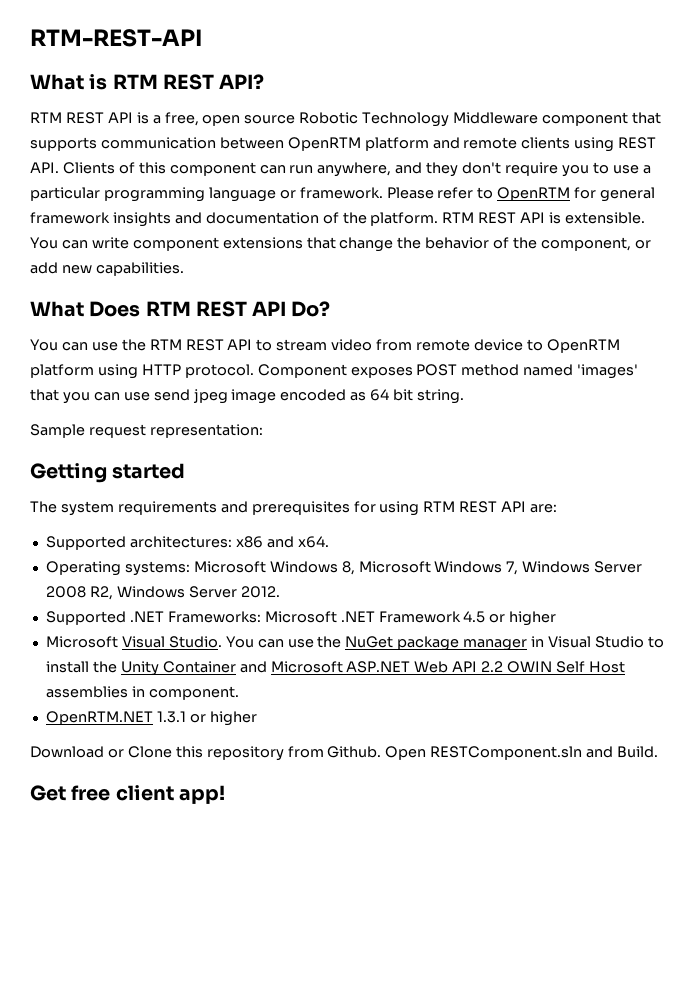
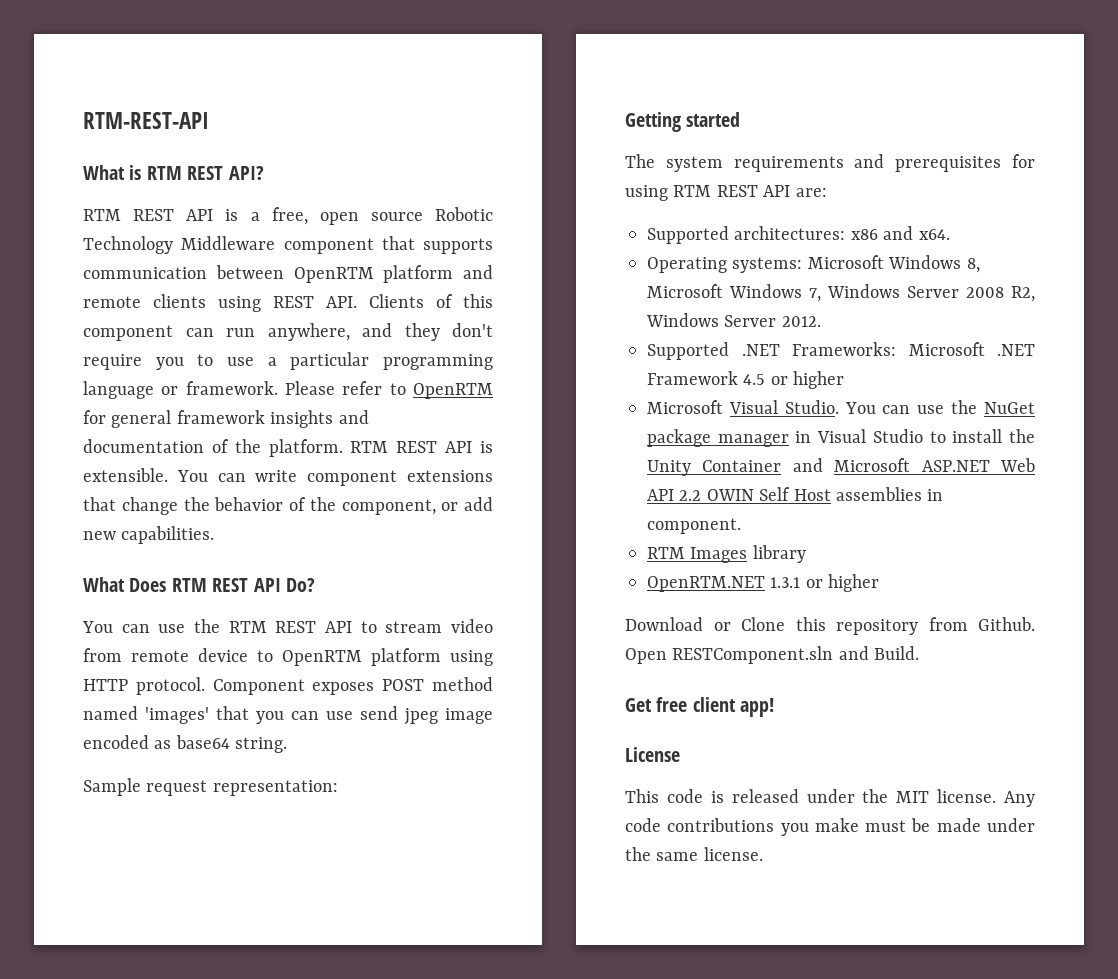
[370,389,414,401] 64 bit -> [175,735,230,749] base64
(239, 693) none -> [647,545,806,563] // RTM Images library
(225, 794) none -> [625,747,680,762] [625,789,1035,807] [625,818,1035,836] [625,847,763,861] // License // This code is released under the MIT license. Any code contributions you make must be made under the same license.

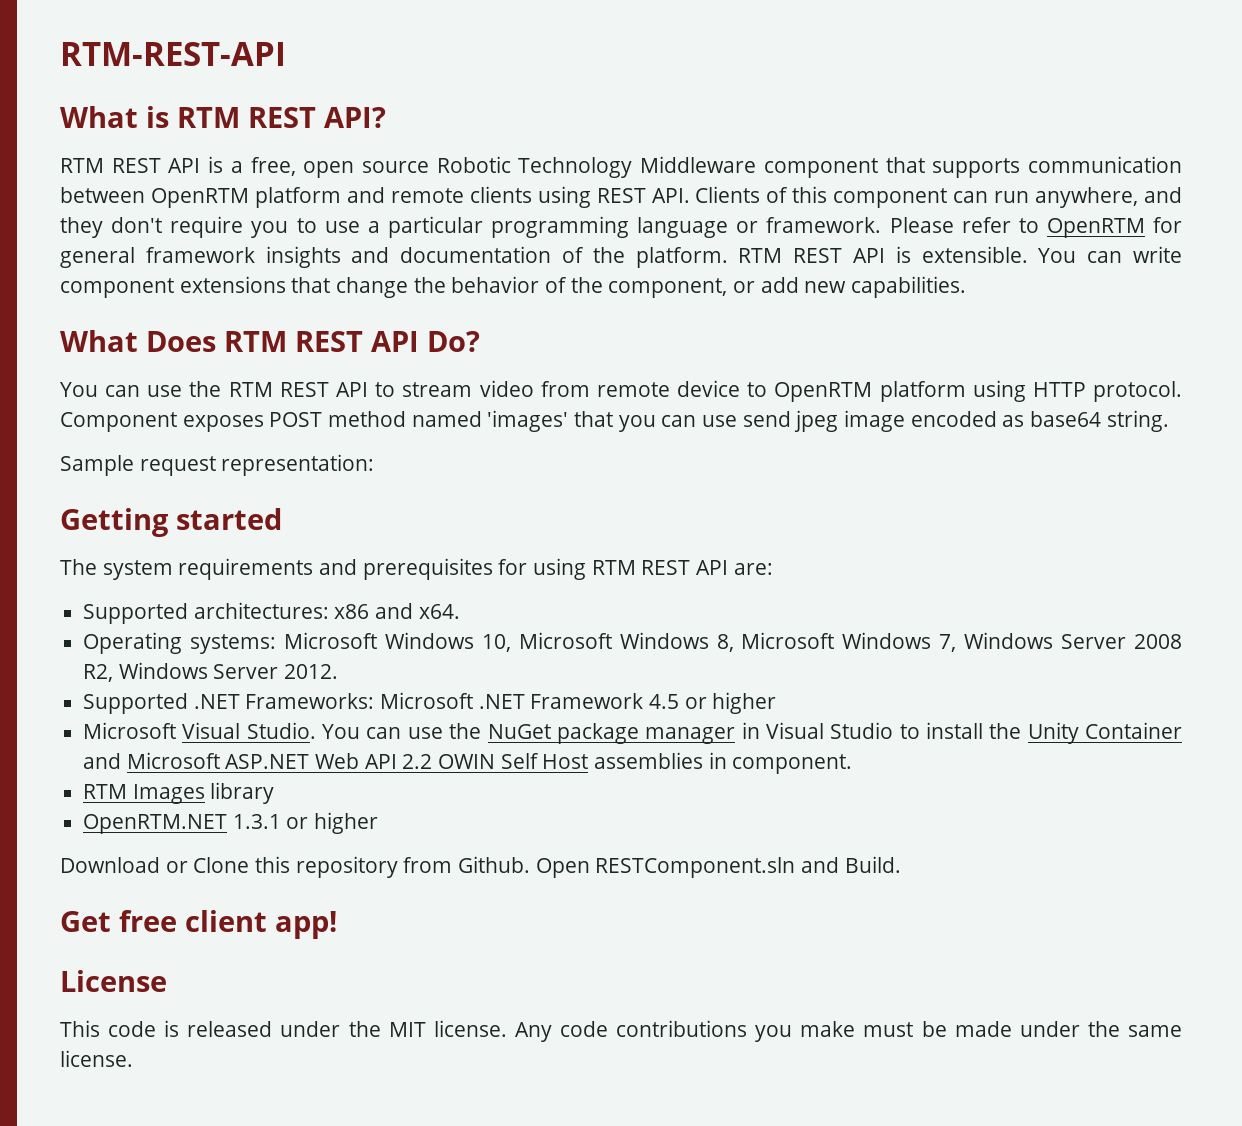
(962, 262) none -> [481,632,709,652] 10, Microsoft Windows

